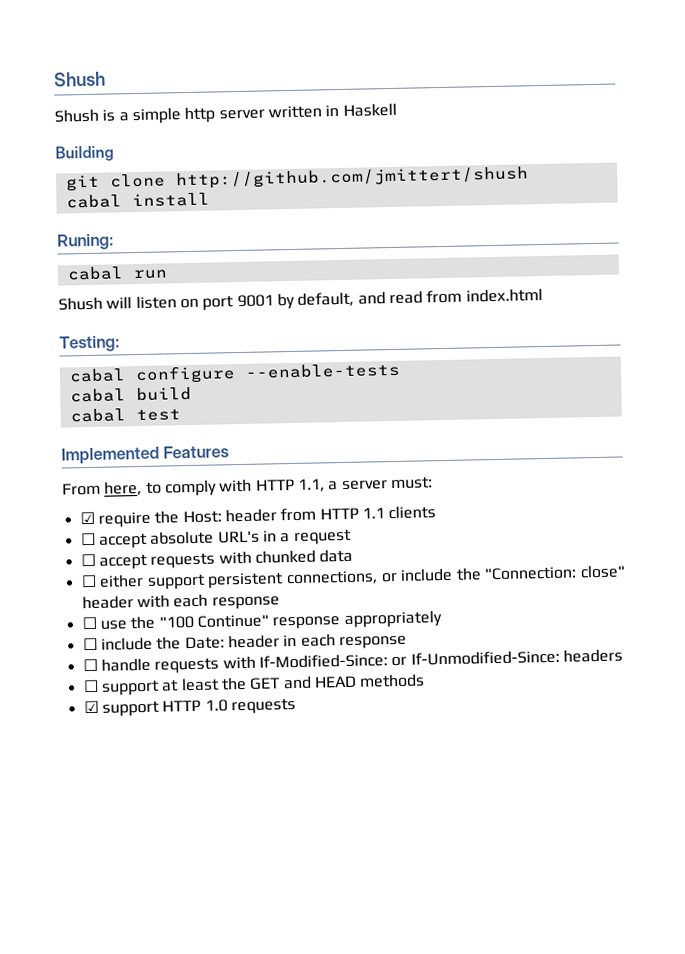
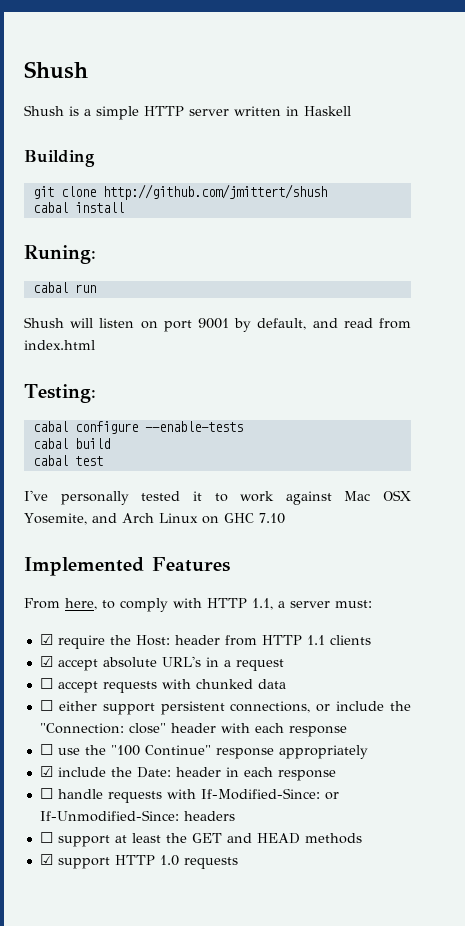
[184,106,216,124] http -> [144,106,184,116] HTTP
(181, 415) none -> [24,490,411,505] [24,513,285,525] // I've personally tested it to work against Mac OSX Yosemite, and Arch Linux on GHC 7.10
[80,532,96,546] ☐ -> [39,656,53,667] ☑
[82,637,98,651] ☐ -> [39,766,53,777] ☑

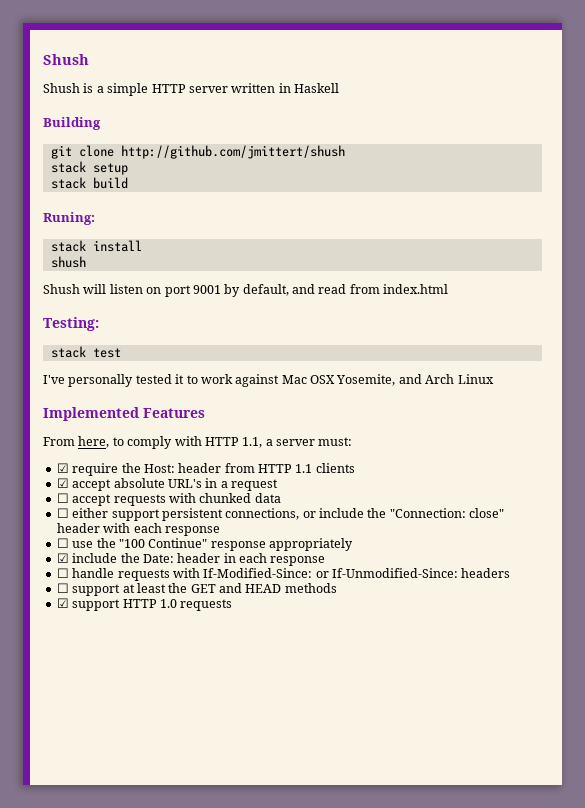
[32,202,124,213] [24,245,96,264] [32,282,96,293] cabal install // Runing: // cabal run -> [50,161,128,175] [50,177,128,189] [43,212,95,225] [50,240,142,252] [50,256,86,268] stack setup // stack build // Runing: // stack install // shush
[32,421,243,434] [32,438,110,449] [32,455,68,466] cabal configure --enable-tests // cabal build // cabal -> [50,346,86,358] stack
[201,513,285,524] on GHC 7.10 -> (494, 379) none

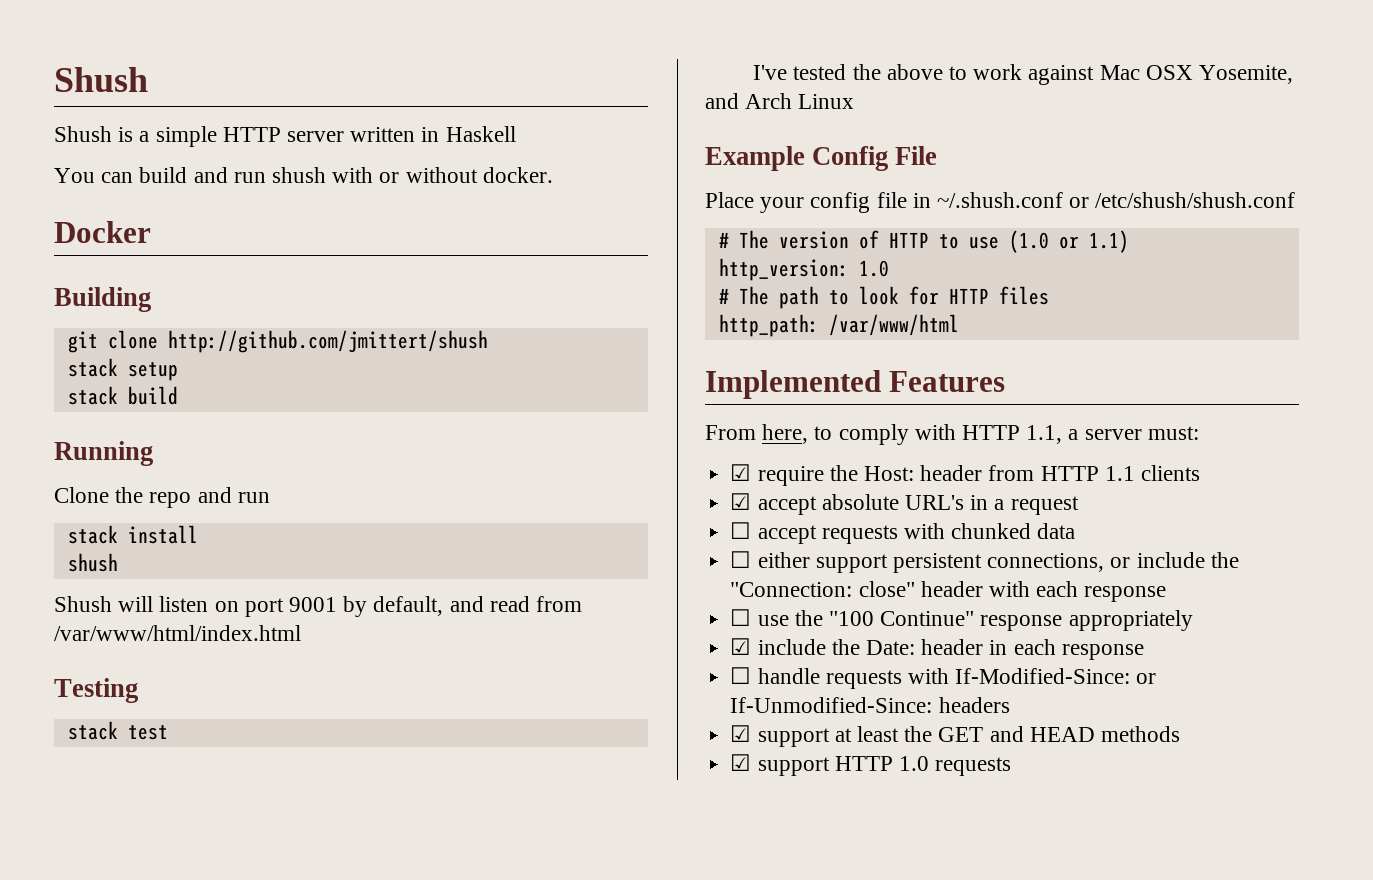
(339, 88) none -> [54,167,553,183] [54,221,151,243] // You can build and run shush with or without docker. // Docker
[43,212,95,225] Runing: -> [54,441,153,466] [54,487,270,508] Running // Clone the repo and run
[383,284,449,294] [43,317,99,331] index.html // Testing: -> [54,625,301,641] [54,678,138,703] /var/www/html/index.html // Testing
[68,374,185,387] personally tested it -> [793,64,943,80] tested the above
(494, 379) none -> [705,146,938,171] [705,192,1296,213] [718,230,1129,253] [718,258,889,281] [718,286,1049,309] [718,314,959,337] // Example Config File // Place your config file in ~/.shush.conf or /etc/shush/shush.conf // # The version of HTTP to use (1.0 or 1.1) // http_version: 1.0 // # The path to look for HTTP files // http_path: /var/www/html
[56,583,69,593] ☐ -> [730,725,752,742] ☑

